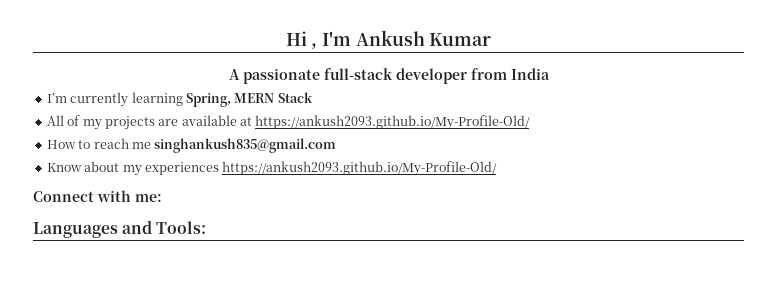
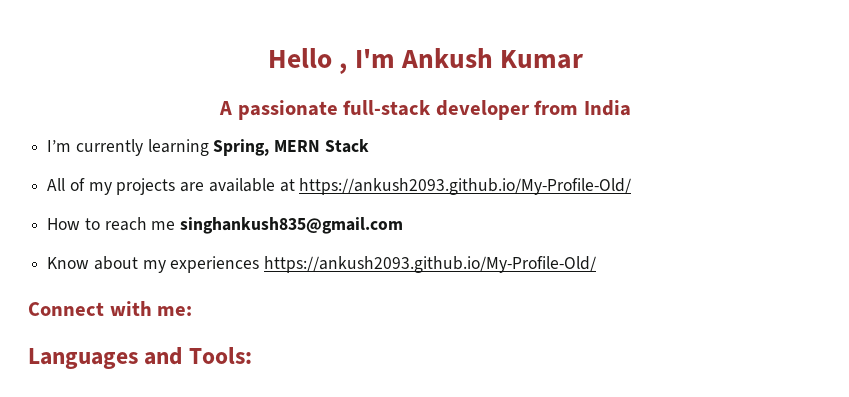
[285,31,307,46] Hi -> [267,48,332,68] Hello

